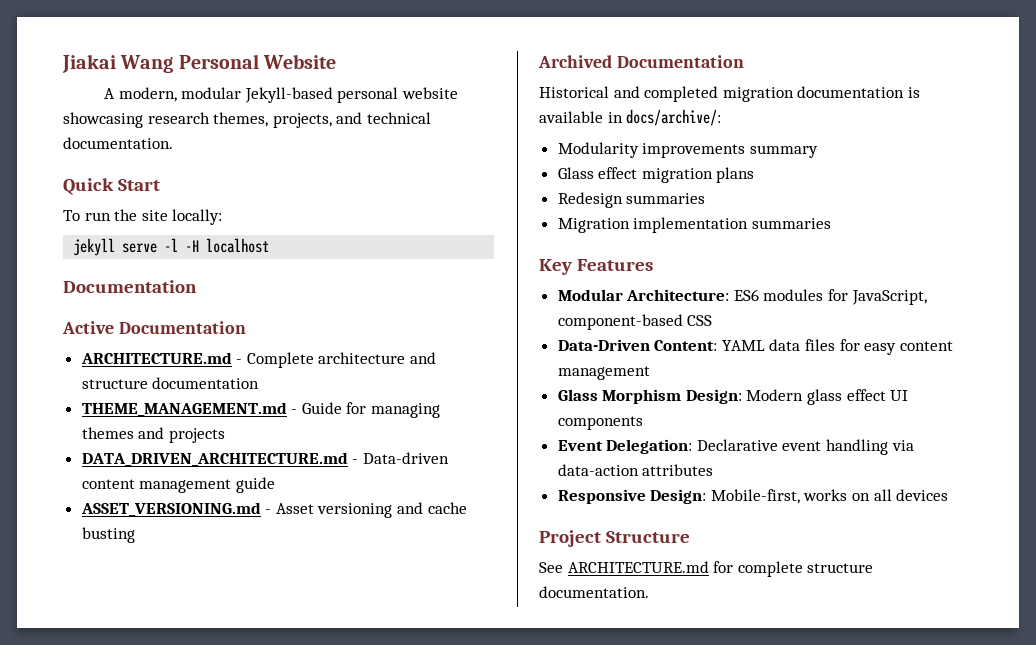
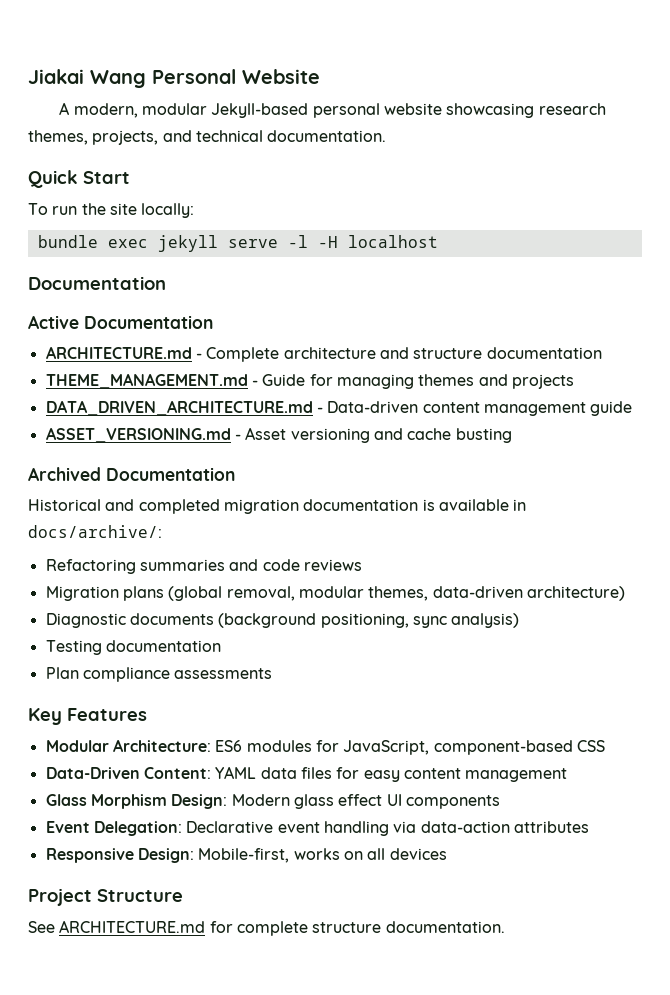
(223, 217) none -> [37,235,148,248] bundle exec
[557,142,818,158] [557,167,755,183] [557,192,706,208] [557,217,831,233] Modularity improvements summary // Glass effect migration plans // Redesign summaries // Migration implementation summaries -> [45,559,362,574] [45,586,625,601] [45,613,520,628] [45,640,221,655] [45,667,273,682] Refactoring summaries and code reviews // Migration plans (global removal, modular themes, data-driven architecture) // Diagnostic documents (background positioning, sync analysis) // Testing documentation // Plan compliance assessments

